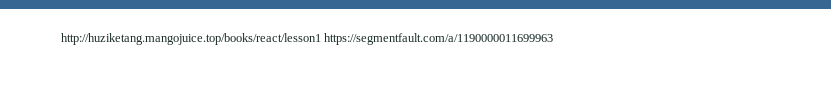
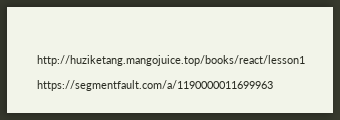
(321, 39) none -> (305, 60) //

